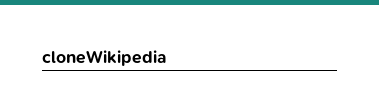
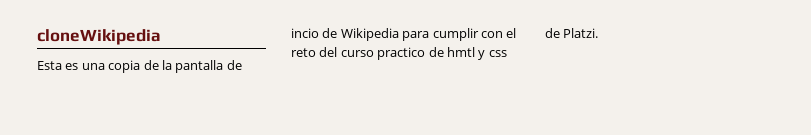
(166, 58) none -> [37,60,242,73] [291,28,517,41] [291,47,507,60] [545,28,599,38] // Esta es una copia de la pantalla de incio de Wikipedia para cumplir con el reto del curso practico de hmtl y css de Platzi.

